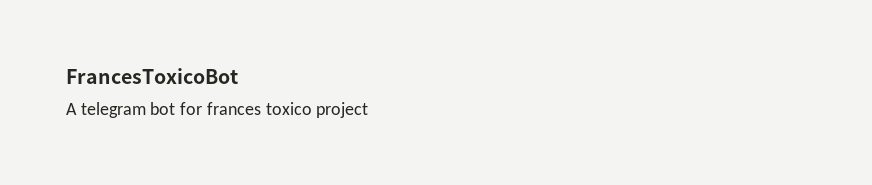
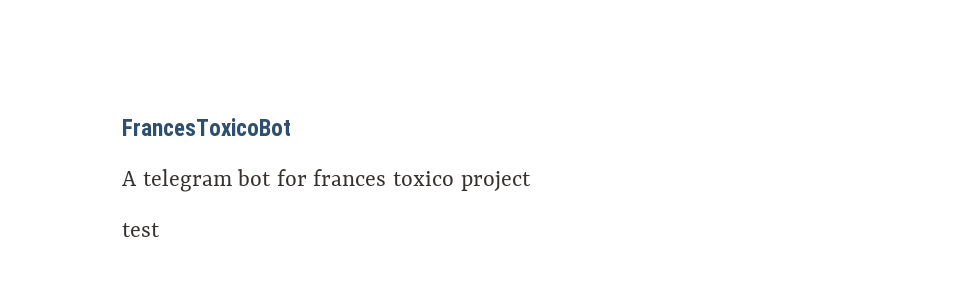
(369, 110) none -> [122,223,160,237] // test

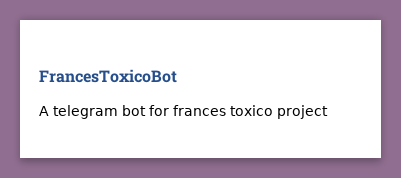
[122,223,160,237] // test -> (328, 112) none

